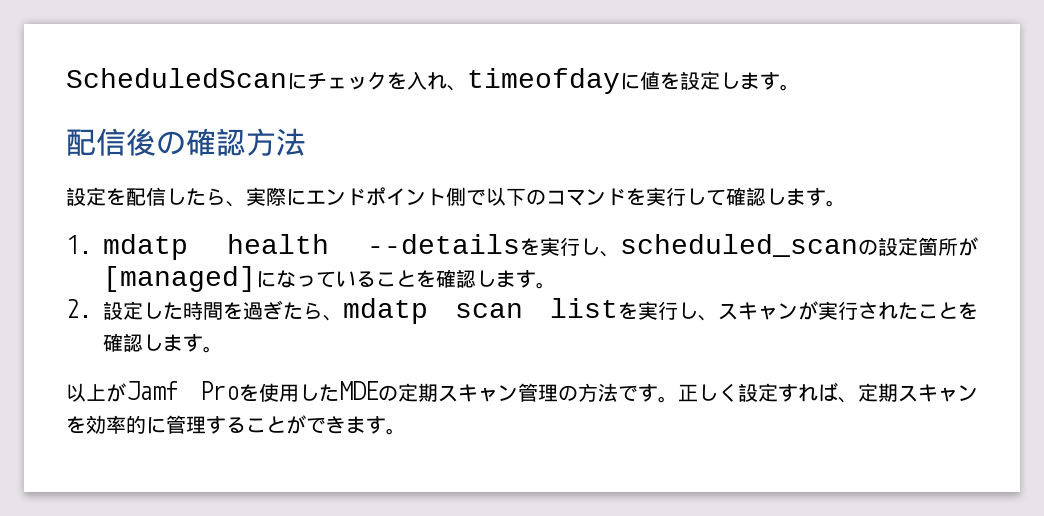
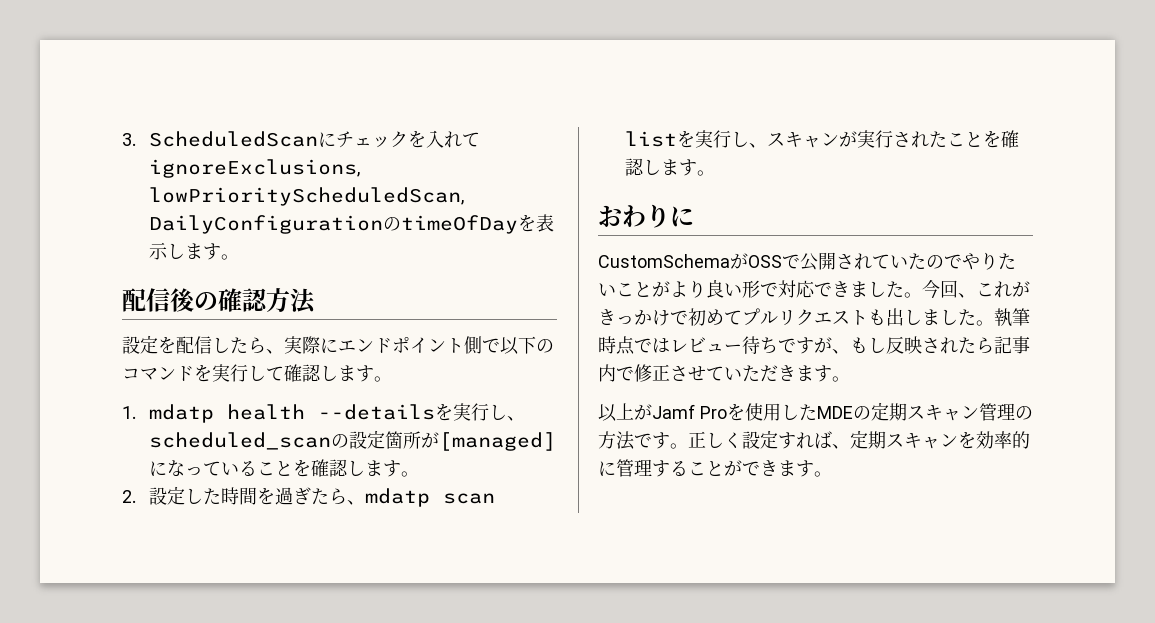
(66, 78) none -> [122,133,136,146] 3.
[447,68,720,94] 、timeofdayに値を設定 -> [462,132,481,147] [149,159,361,178] [149,187,465,206] [149,214,555,234] [149,242,169,260] てignoreExclusions, lowPriorityScheduledScan, DailyConfigurationのtimeOfDayを表示
(224, 349) none -> [598,204,694,228] [598,252,1016,271] [598,280,1030,299] [598,308,1030,326] [598,336,1030,355] [598,364,850,382] // おわりに // CustomSchemaがOSSで公開されていたのでやりたいことがより良い形で対応できました。今回、これがきっかけで初めてプルリクエストも出しました。執筆時点ではレビュー待ちですが、もし反映されたら記事内で修正させていただきます。

